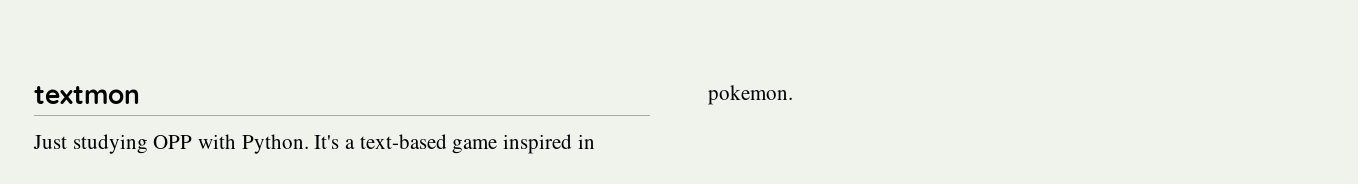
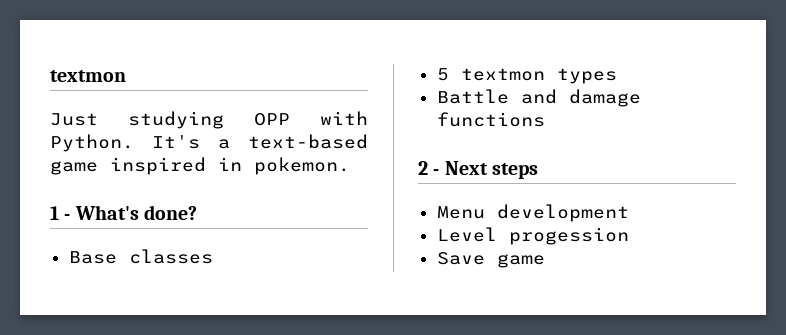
(793, 95) none -> [50,205,197,220] [68,249,213,264] [436,68,617,84] [436,89,641,107] [436,112,545,127] [418,161,538,179] [436,204,629,222] [436,227,629,245] [436,252,545,268] // 1 - What's done? // Base classes // 5 textmon types // Battle and damage functions // 2 - Next steps // Menu development // Level progession // Save game

